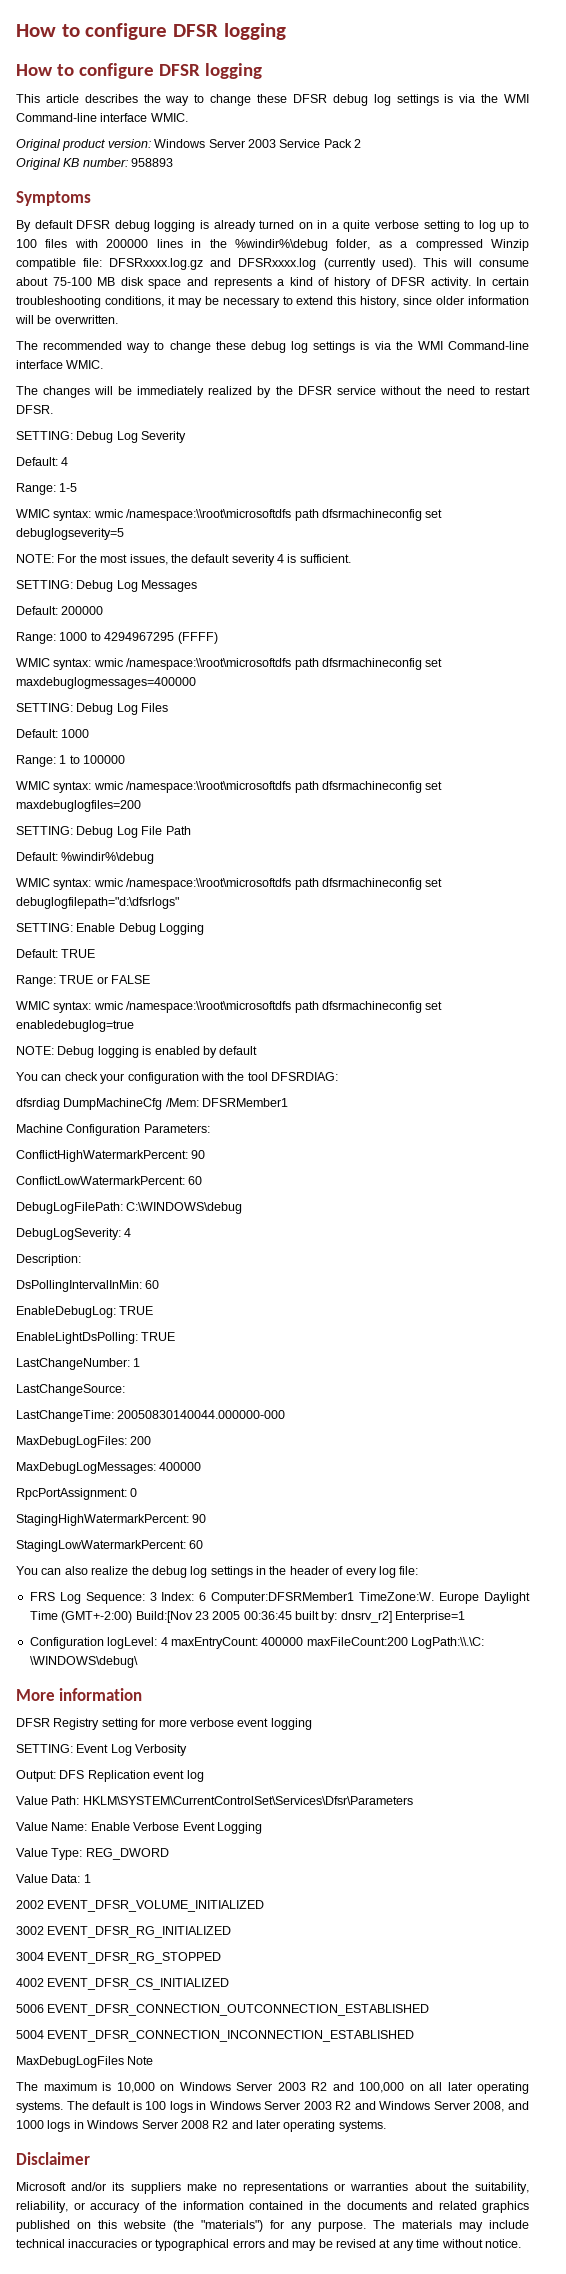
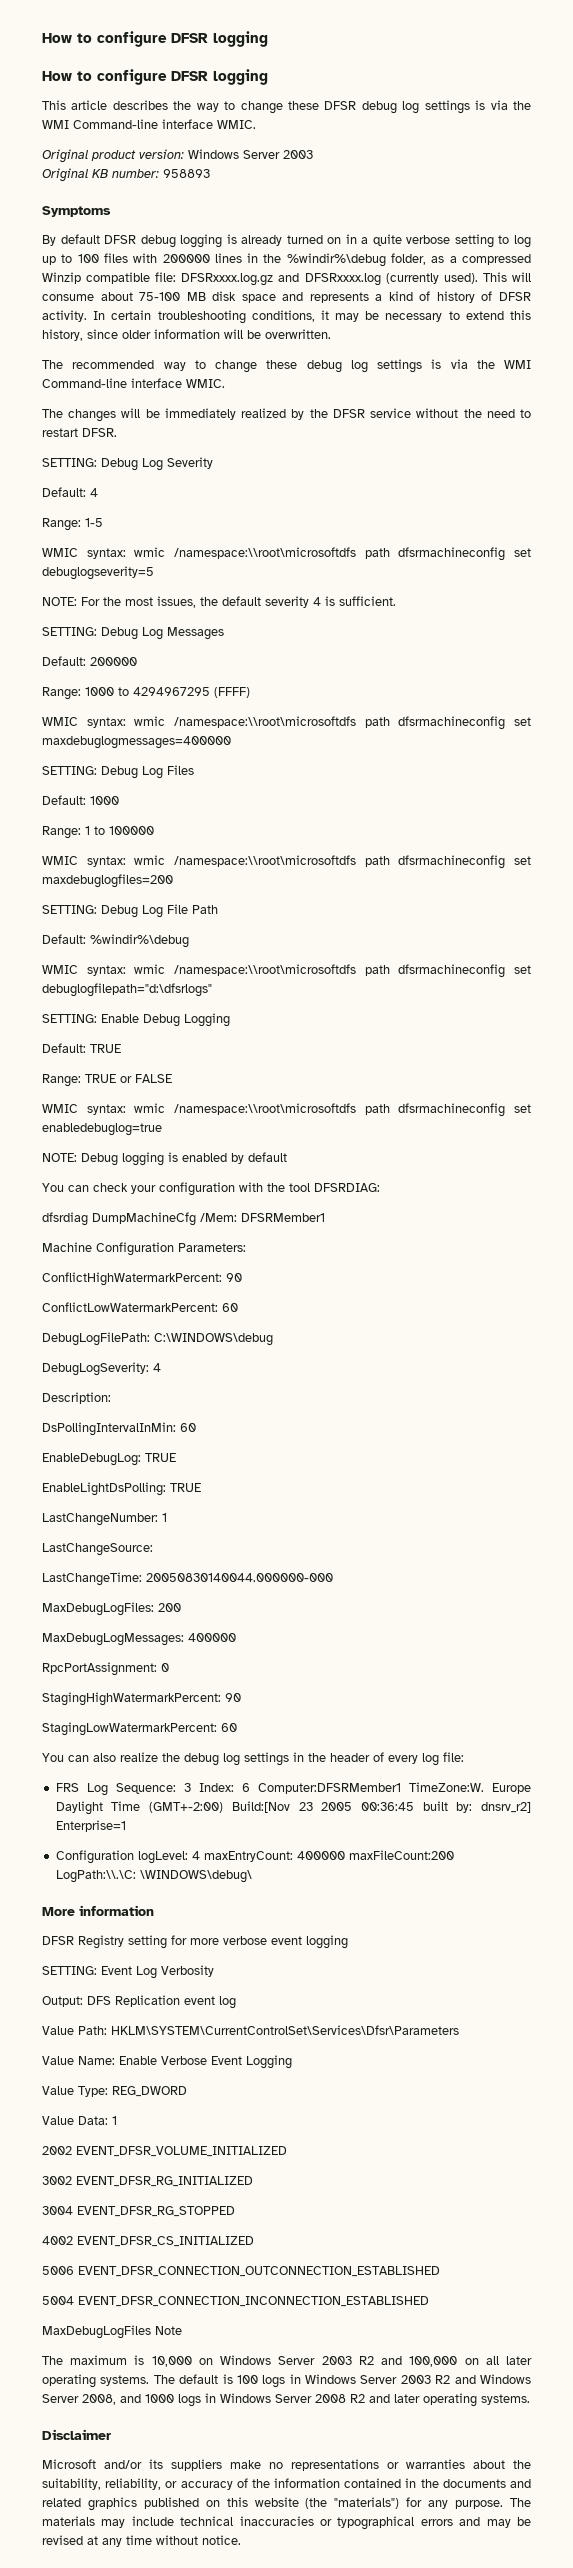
[279,139,361,148] Service Pack 2 -> (313, 154) none

